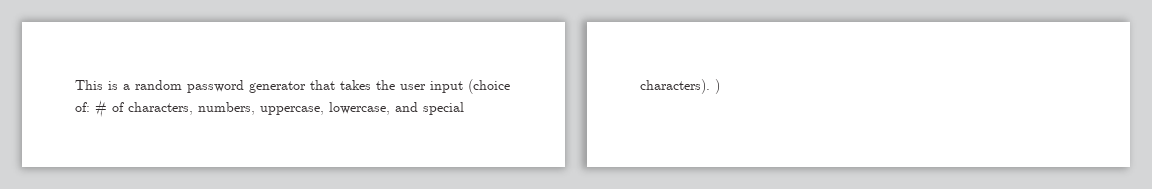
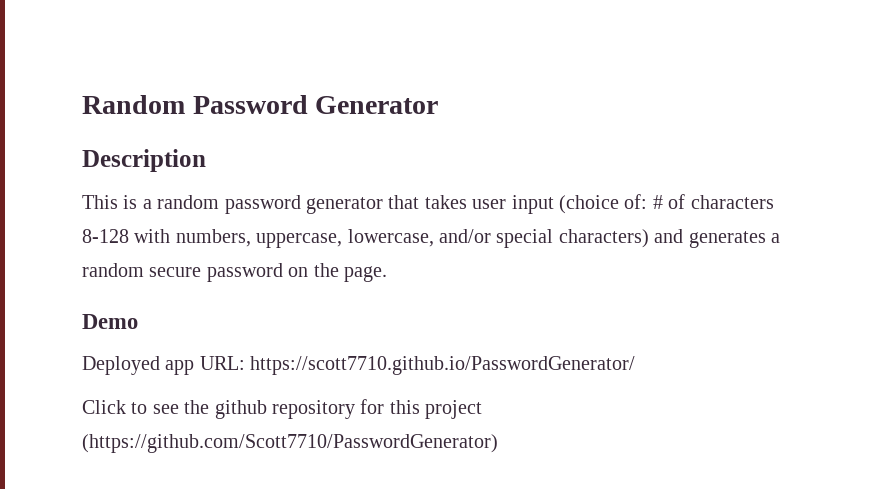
(75, 85) none -> [82,95,439,114] [82,149,206,172] Random Password Generator // Description //
[376,80,395,90] the -> (467, 202) none
[128,102,464,115] [640,79,720,94] characters, numbers, uppercase, lowercase, and special characters). ) -> [690,195,774,209] [82,229,780,248] [82,263,387,282] [82,314,138,329] [82,356,636,375] [82,399,483,419] [82,434,498,453] characters 8-128 with numbers, uppercase, lowercase, and/or special characters) and generates a random secure password on the page. // Demo // Deployed app URL: https://scott7710.github.io/PasswordGenerator/ // Click to see the github repository for this project (https://github.com/Scott7710/PasswordGenerator)

